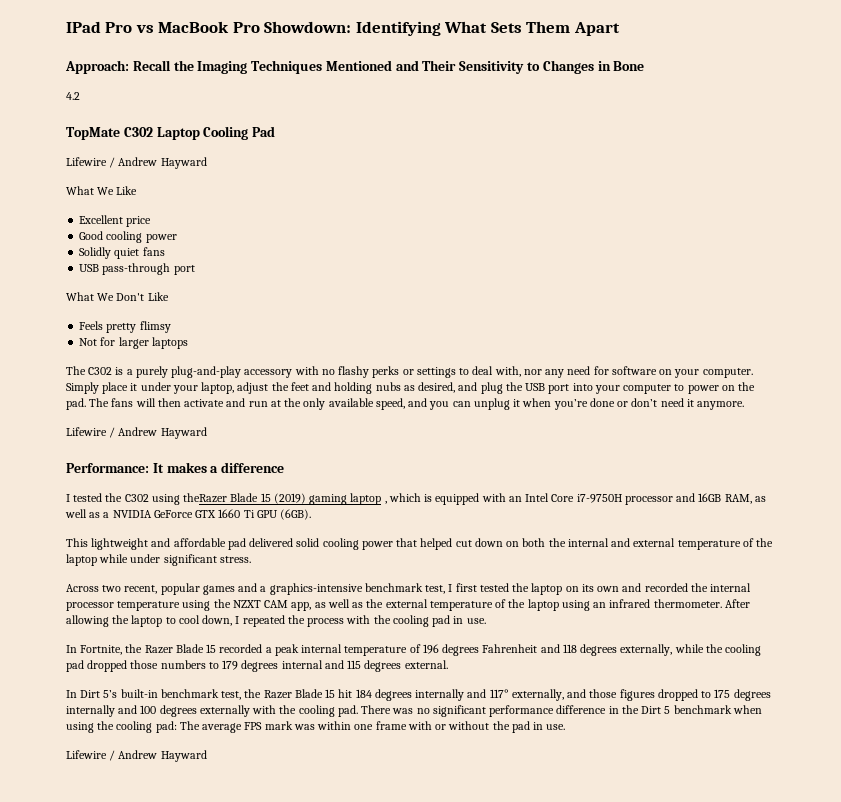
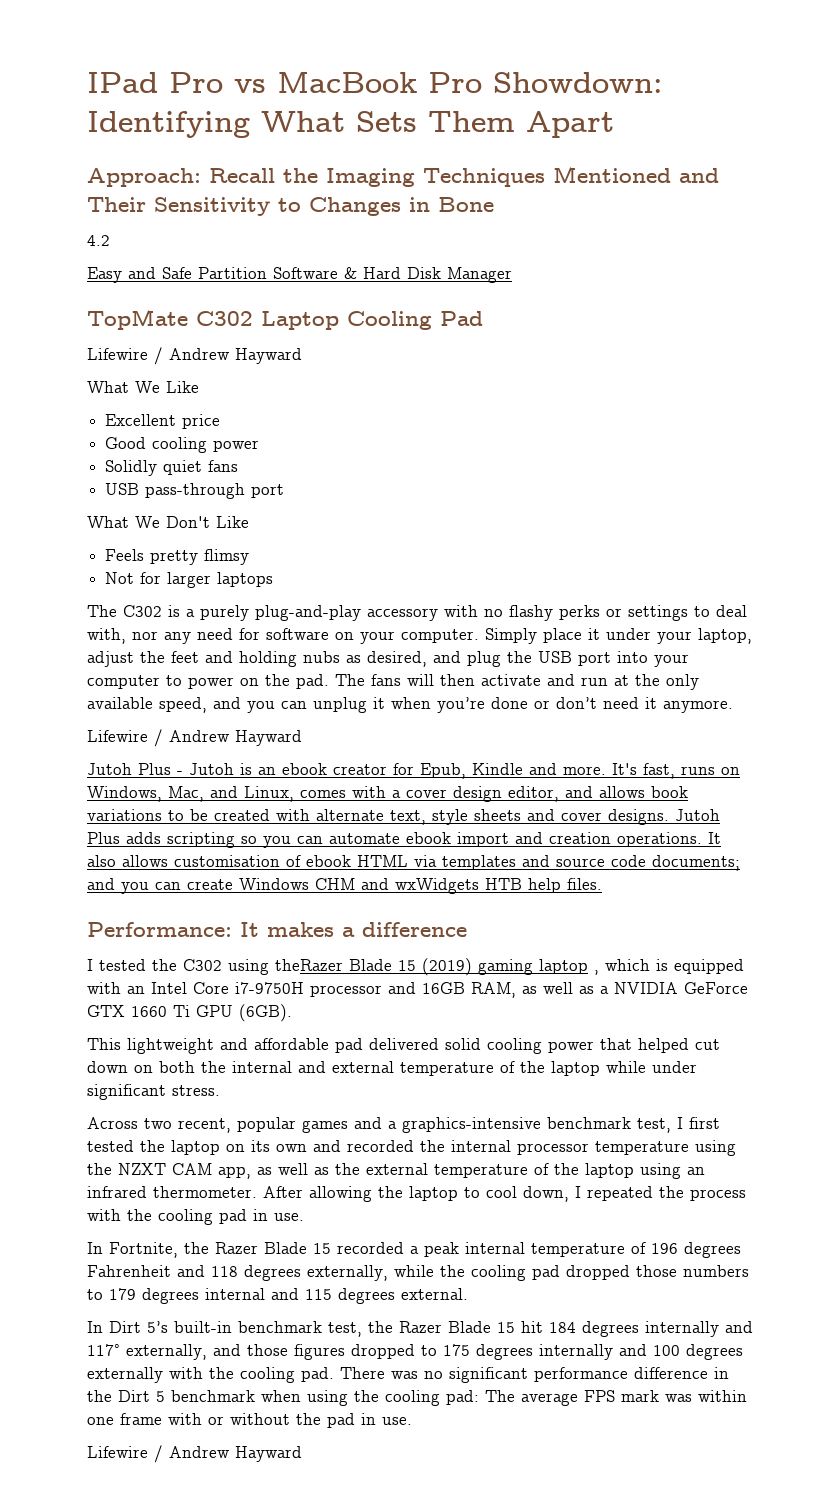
(80, 96) none -> [87,267,512,283] // Easy and Safe Partition Software & Hard Disk Manager
(207, 433) none -> [87,763,740,779] [87,786,688,802] [87,809,720,825] [87,832,721,848] [87,855,740,871] [87,878,602,894] // Jutoh Plus - Jutoh is an ebook creator for Epub, Kindle and more. It's fast, runs on Windows, Mac, and Linux, comes with a cover design editor, and allows book variations to be created with alternate text, style sheets and cover designs. Jutoh Plus adds scripting so you can automate ebook import and creation operations. It also allows customisation of ebook HTML via templates and source code documents; and you can create Windows CHM and wxWidgets HTB help files.

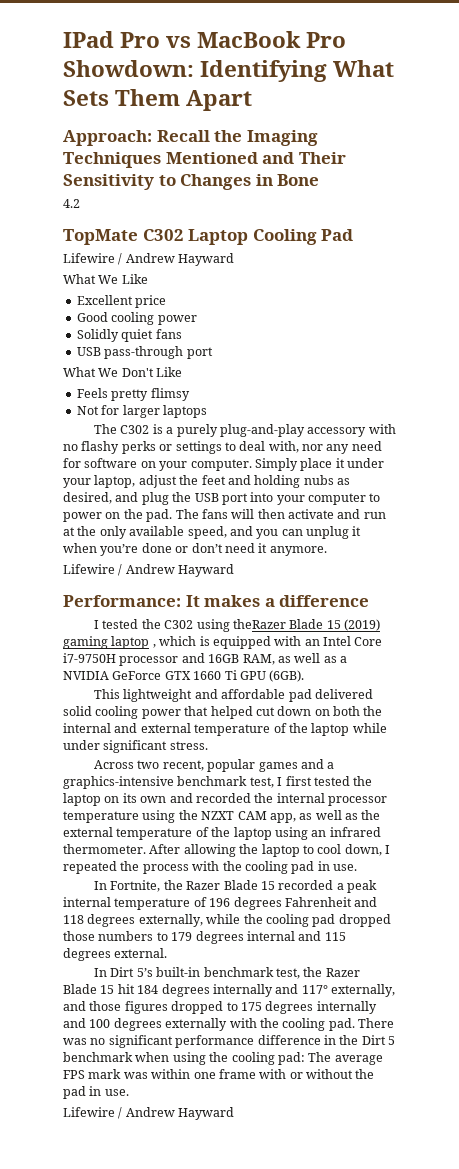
[87,267,512,283] // Easy and Safe Partition Software & Hard Disk Manager -> (80, 203) none
[87,763,740,779] [87,786,688,802] [87,809,720,825] [87,832,721,848] [87,855,740,871] [87,878,602,894] // Jutoh Plus - Jutoh is an ebook creator for Epub, Kindle and more. It's fast, runs on Windows, Mac, and Linux, comes with a cover design editor, and allows book variations to be created with alternate text, style sheets and cover designs. Jutoh Plus adds scripting so you can automate ebook import and creation operations. It also allows customisation of ebook HTML via templates and source code documents; and you can create Windows CHM and wxWidgets HTB help files. -> (235, 570) none

